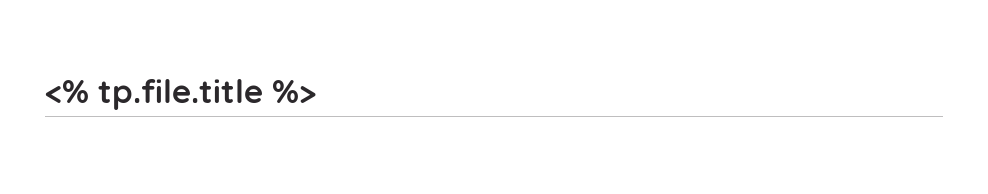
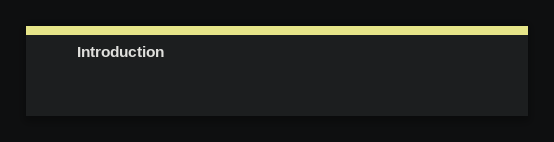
[45,79,316,110] <% tp.file.title %> -> [77,46,164,57] Introduction

